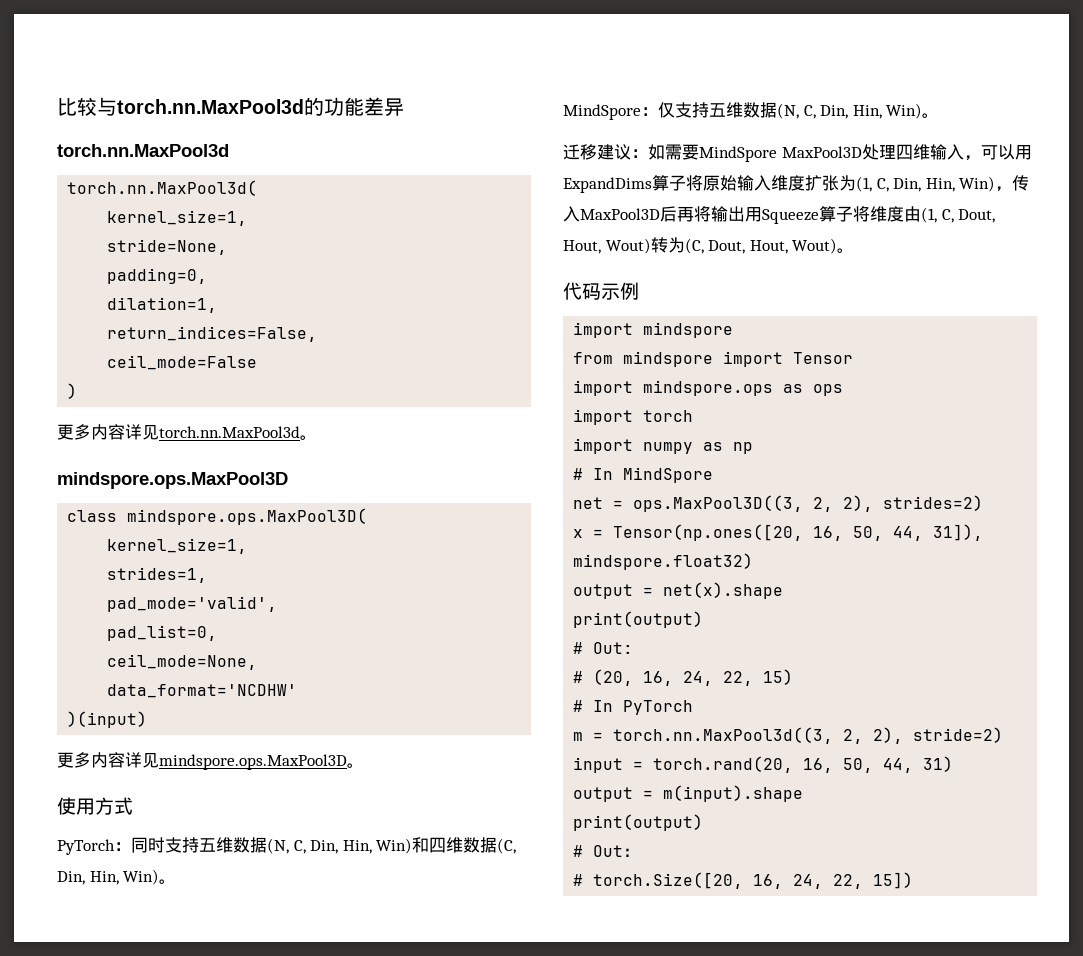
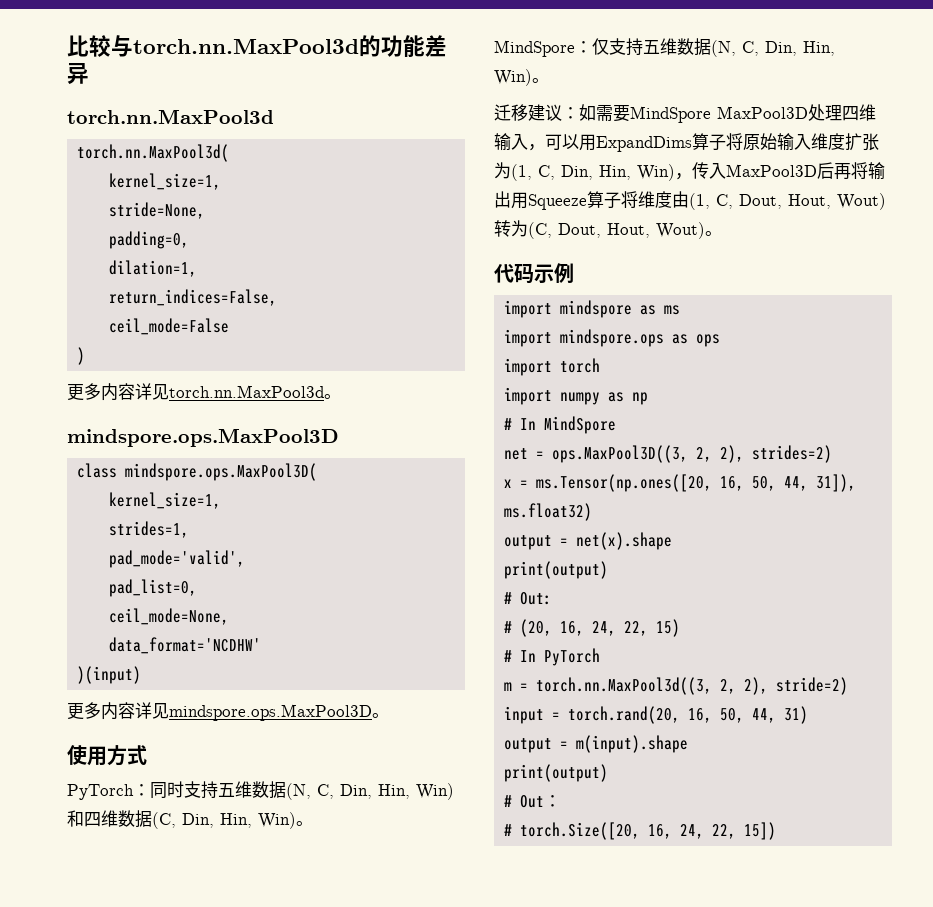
[573,351,854,367] // from mindspore import Tensor -> [640,305,681,315] as ms
[613,524,804,541] Tensor(np.ones([20, -> [536,474,713,492] ms.Tensor(np.ones([20,
[573,553,754,570] mindspore.float32) -> [504,503,593,521] ms.float32)

